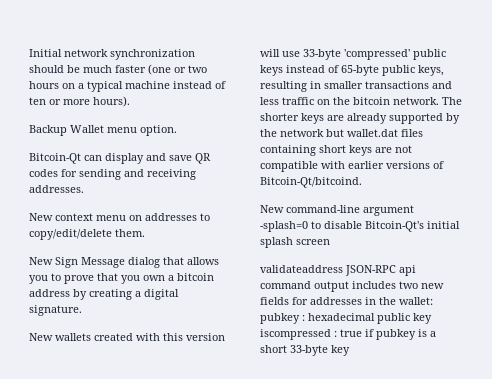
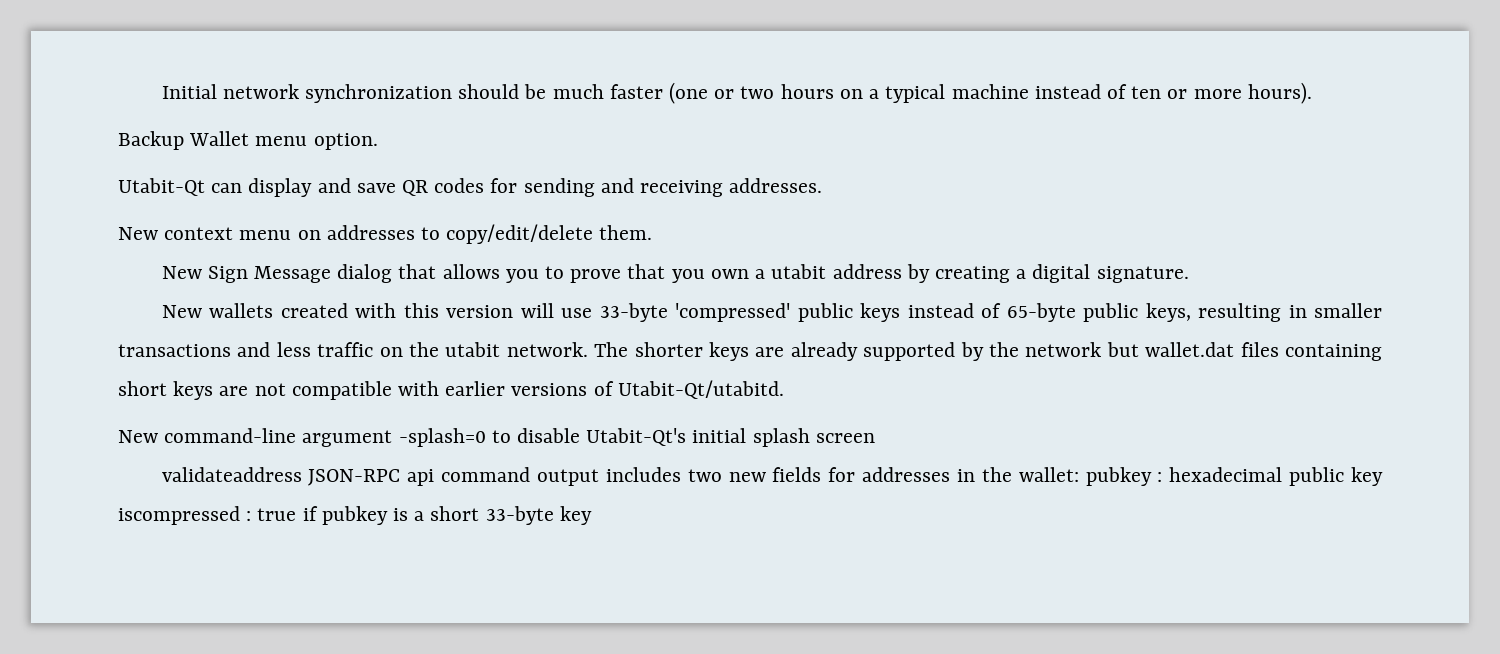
[29,153,81,164] Bitcoin-Qt -> [118,178,205,196] Utabit-Qt
[177,273,214,281] bitcoin -> [771,264,827,279] utabit
[353,97,390,105] bitcoin -> [445,342,501,357] utabit
[260,177,362,188] Bitcoin-Qt/bitcoind. -> [617,380,784,399] Utabit-Qt/utabitd.
[365,221,424,232] Bitcoin-Qt's -> [586,428,687,446] Utabit-Qt's

